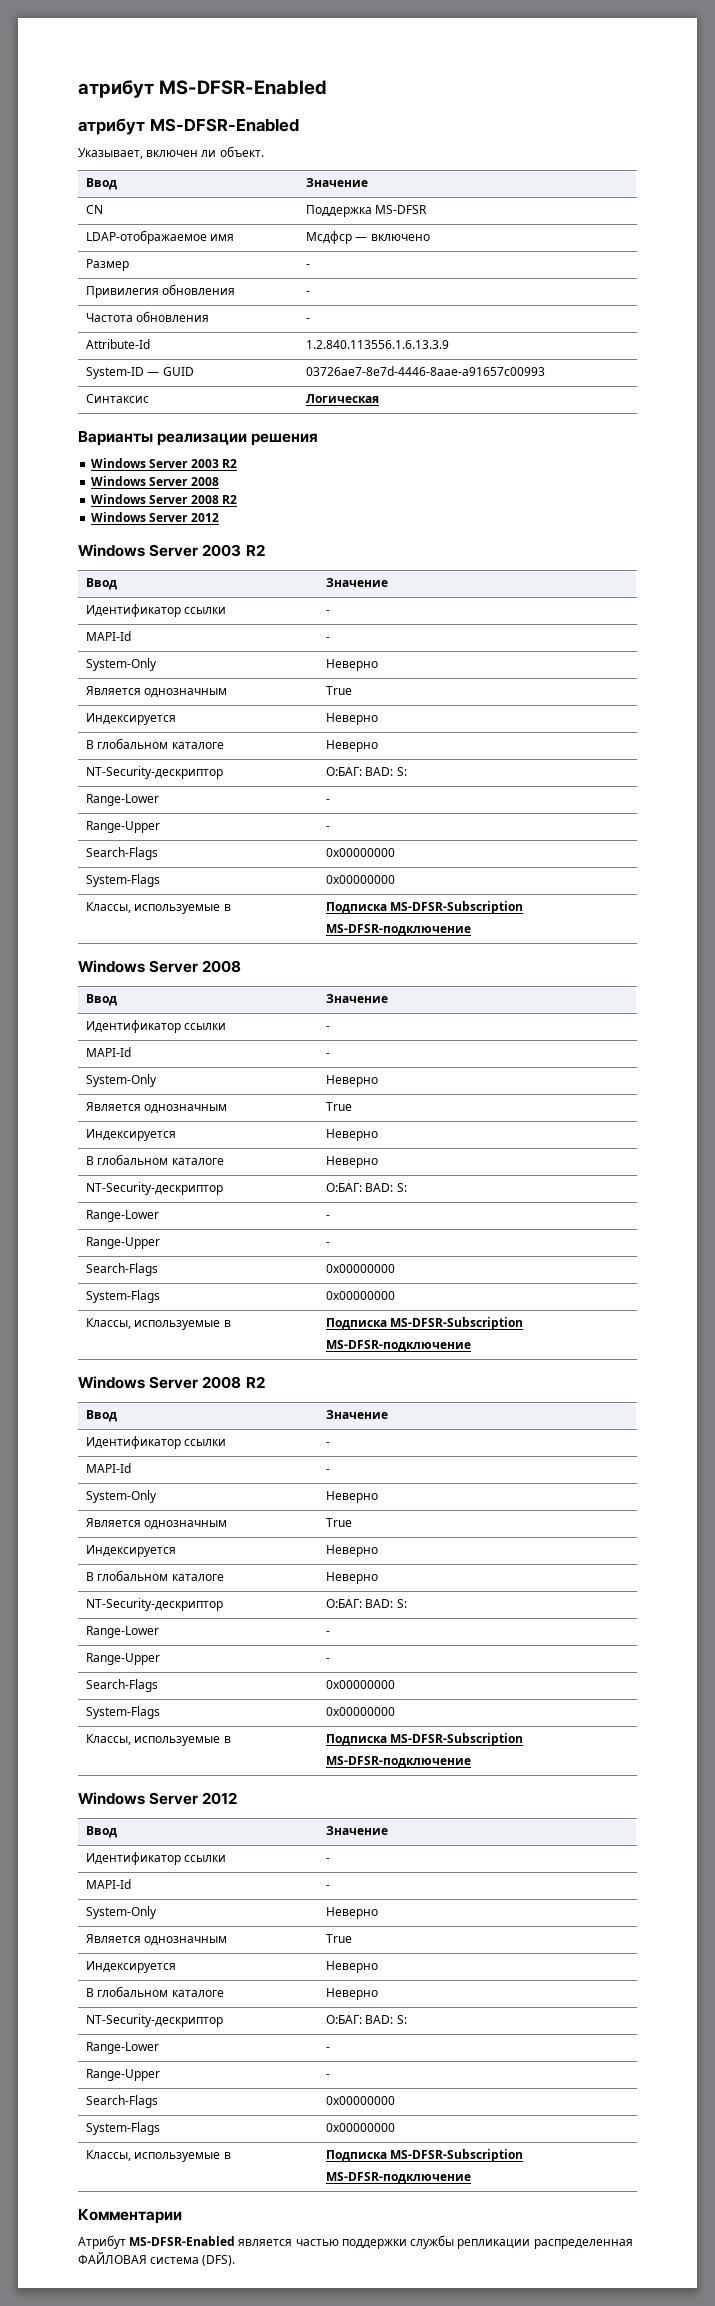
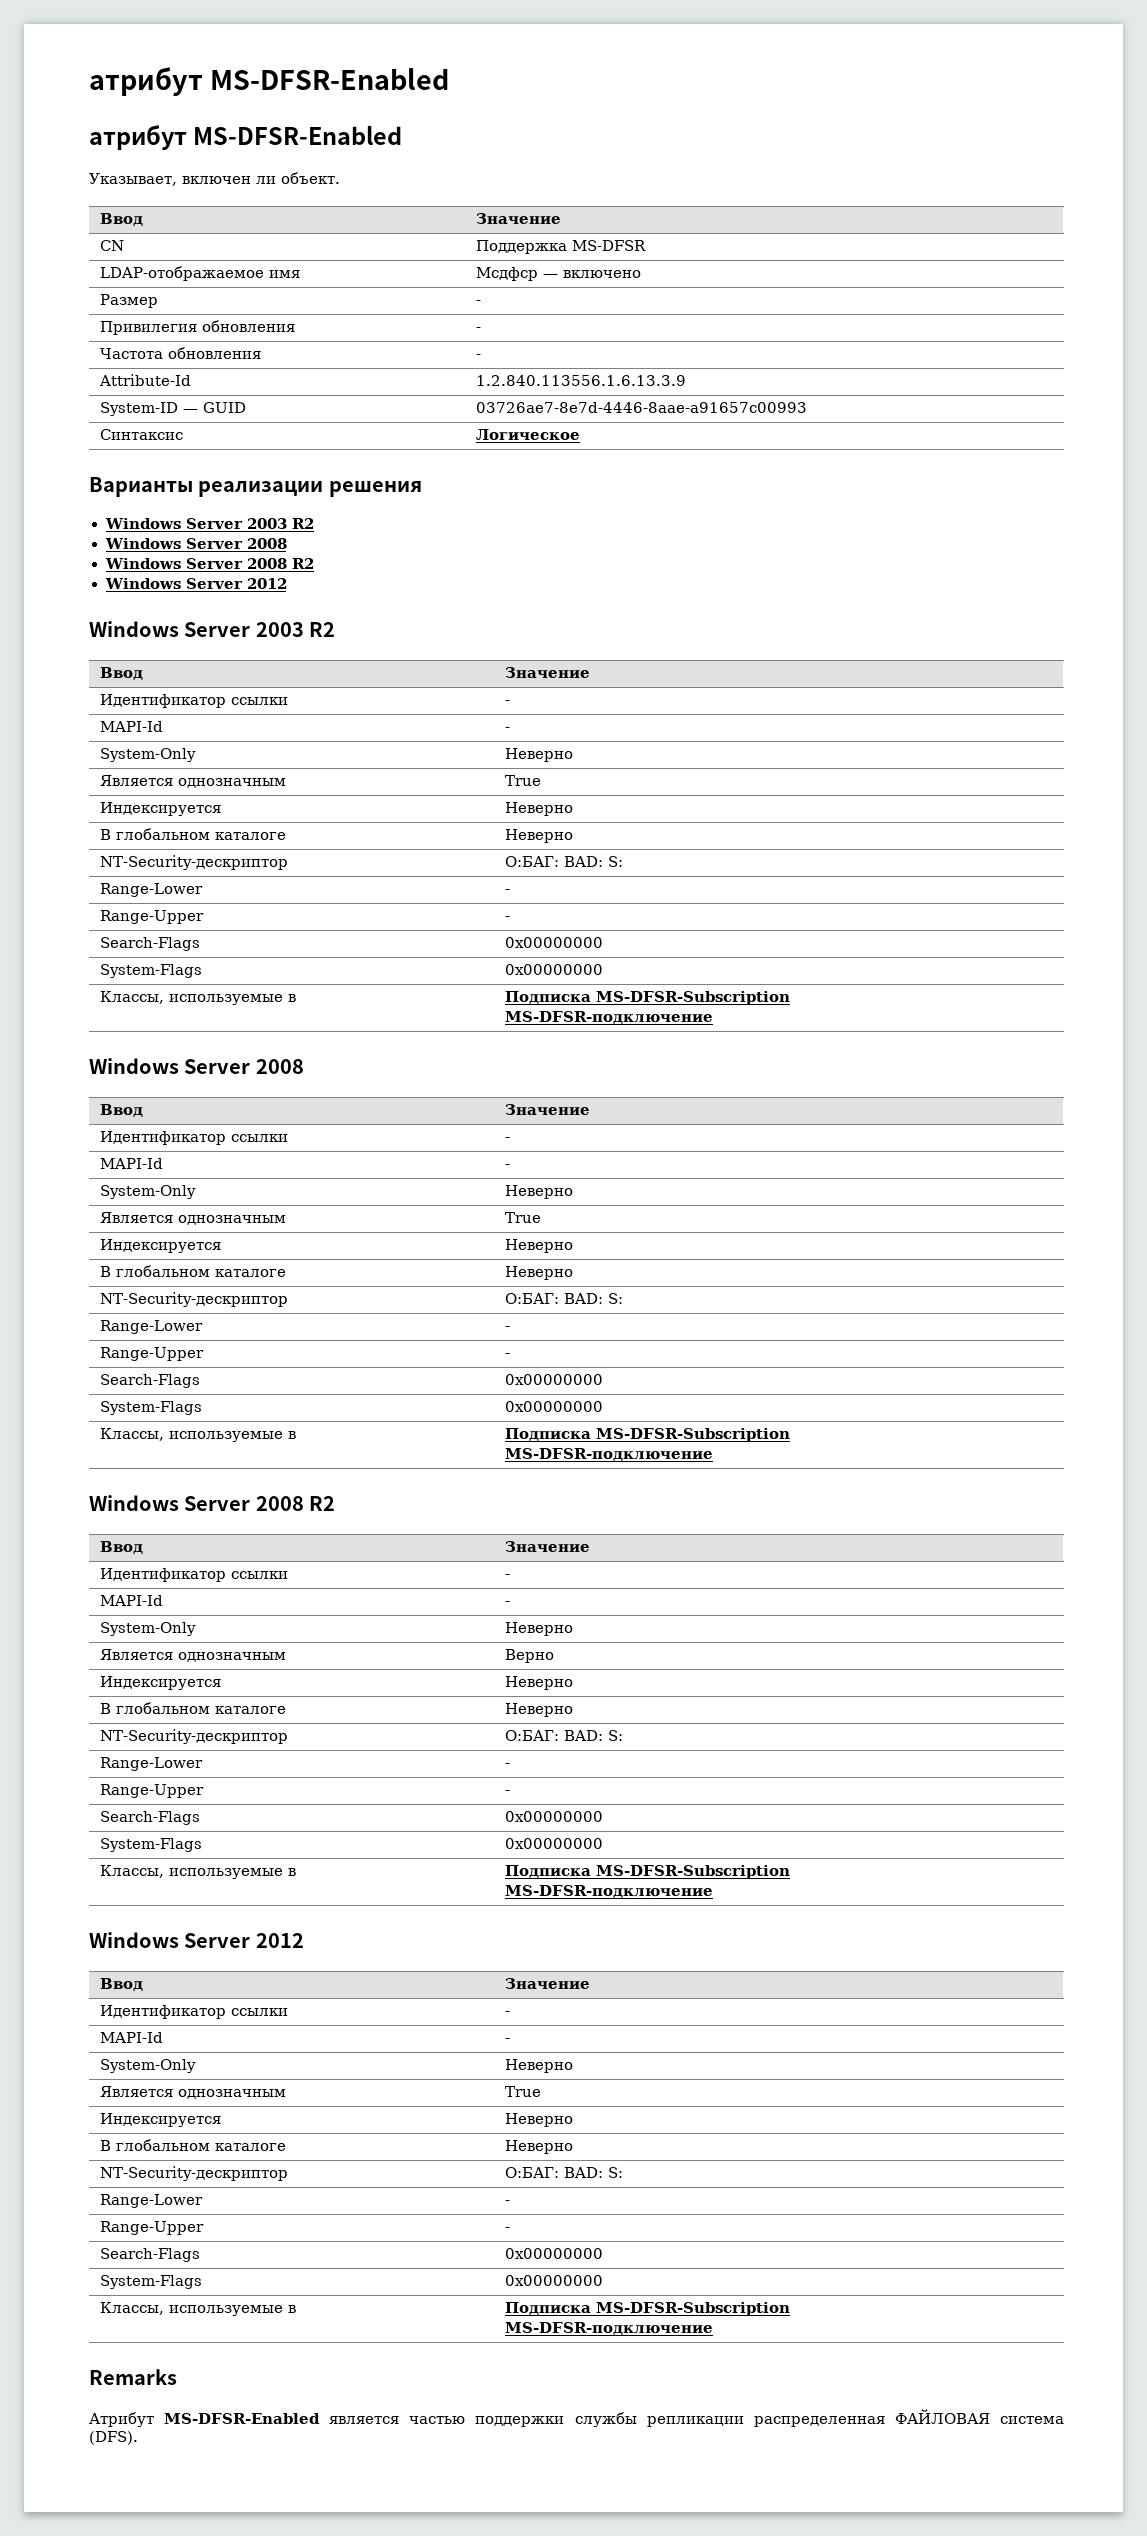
[306,394,380,403] Логическая -> [475,429,580,440] Логическое
[326,1518,353,1527] True -> [504,1649,554,1663] Верно
[78,2209,182,2224] Комментарии -> [89,2369,177,2385] Remarks

